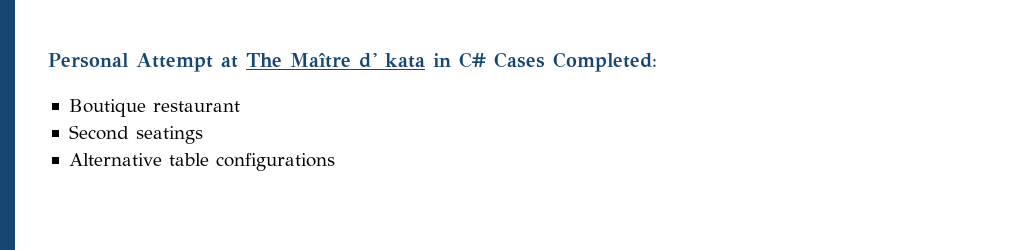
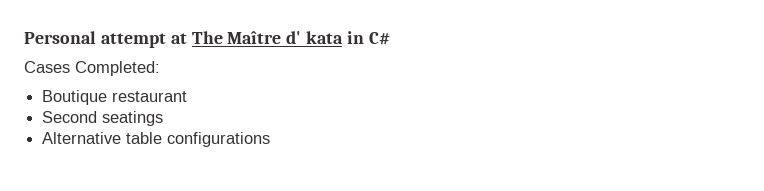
[136,53,213,72] Attempt -> [100,33,166,48] attempt
(486, 60) none -> (390, 38) //

